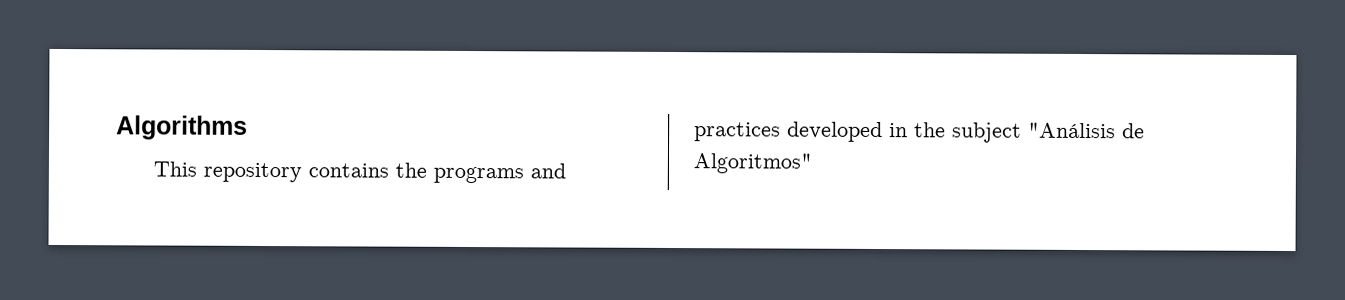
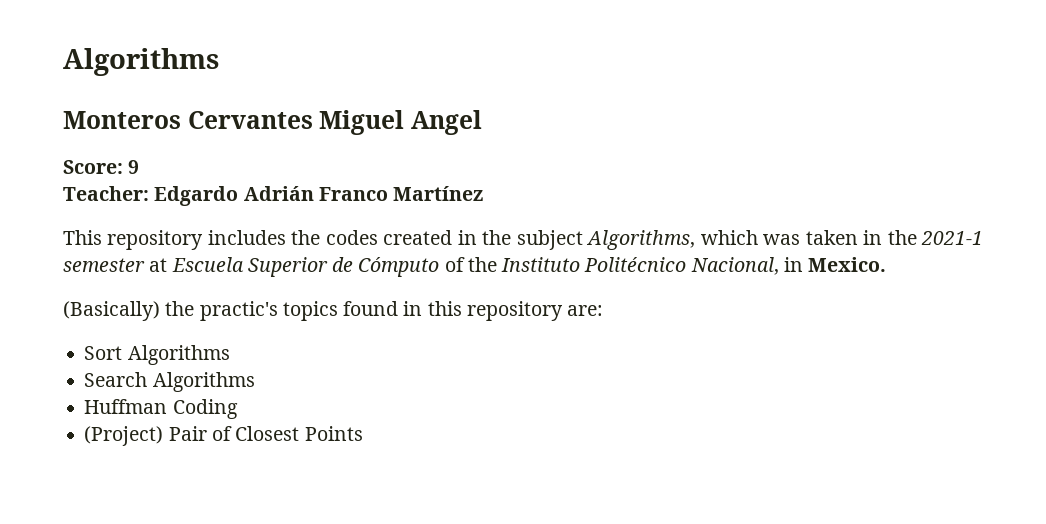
[116,115,248,140] [153,161,567,184] [694,121,1145,143] [693,153,812,174] Algorithms // This repository contains the programs and practices developed in the subject "Análisis de Algoritmos" -> [63,48,219,76] [63,110,482,135] [63,160,140,174] [63,186,484,206] [63,230,983,250] [63,257,887,277] [63,301,604,321] [84,345,230,365] [84,372,255,392] [84,399,238,419] [84,426,363,446] Algorithms // Monteros Cervantes Miguel Angel // Score: 9 // Teacher: Edgardo Adrián Franco Martínez // This repository includes the codes created in the subject Algorithms, which was taken in the 2021-1 semester at Escuela Superior de Cómputo of the Instituto Politécnico Nacional, in Mexico. // (Basically) the practic's topics found in this repository are: // Sort Algorithms // Search Algorithms // Huffman Coding // (Project) Pair of Closest Points

